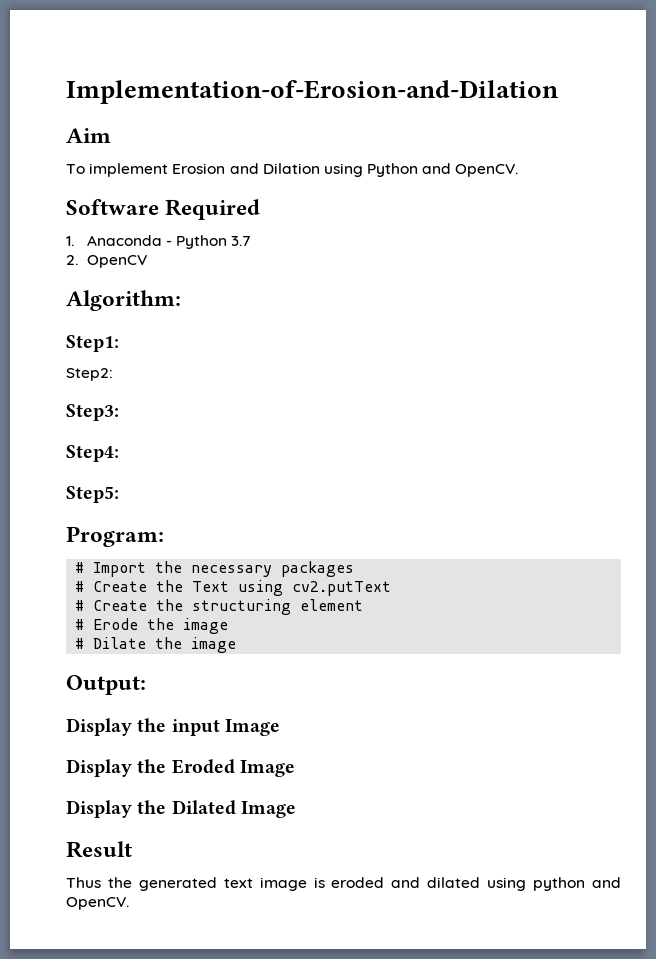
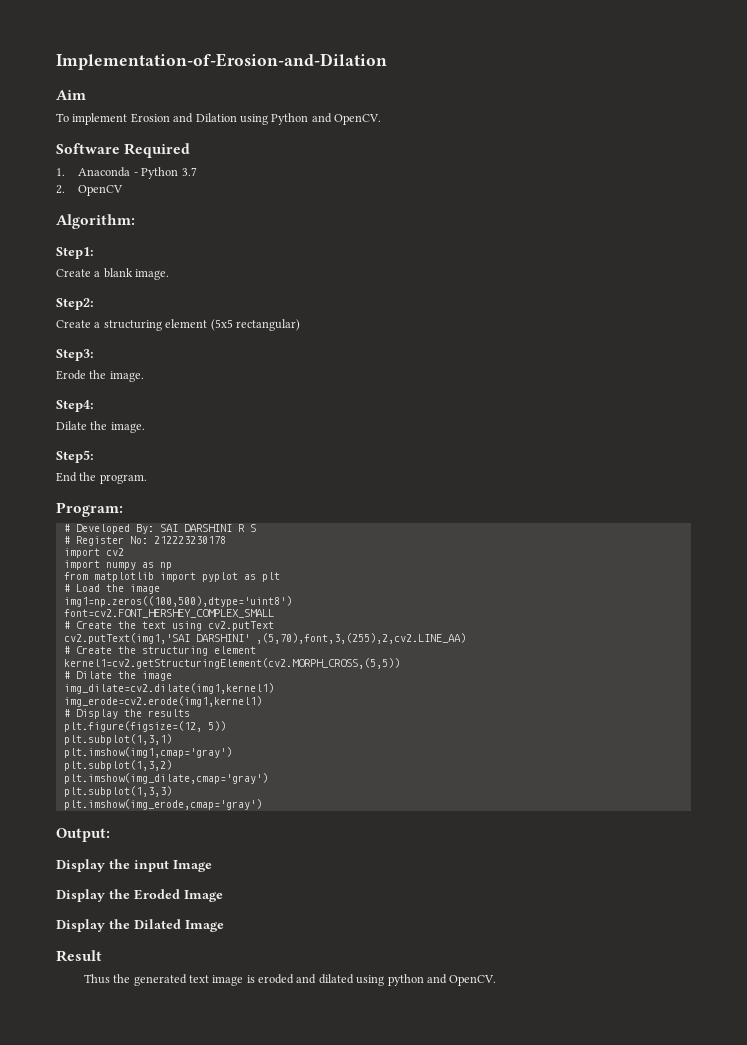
[66,368,113,381] [66,404,119,421] [66,445,119,462] [66,486,119,503] [66,526,164,547] [75,561,355,577] [75,580,230,592] Step2: // Step3: // Step4: // Step5: // Program: // # Import the necessary packages // # Create the Text -> [56,268,170,280] [56,298,94,310] [56,319,300,331] [56,349,94,361] [56,370,144,382] [56,400,94,412] [56,421,145,433] [56,450,94,463] [56,472,147,484] [56,502,123,517] [63,524,256,534] [63,536,226,546] [63,548,124,558] [63,560,172,570] [63,572,280,582] [63,584,160,594] [63,596,292,607] [63,609,274,618] [63,621,166,629] Create a blank image. // Step2: // Create a structuring element (5x5 rectangular) // Step3: // Erode the image. // Step4: // Dilate the image. // Step5: // End the program. // Program: // # Developed By: SAI DARSHINI R S // # Register No: 212223230178 // import cv2 // import numpy as np // from matplotlib import pyplot as plt // # Load the image // img1=np.zeros((100,500),dtype='uint8') // font=cv2.FONT_HERSHEY_COMPLEX_SMALL // # Create the text
(392, 588) none -> [63,633,466,644] // cv2.putText(img1,'SAI DARSHINI' ,(5,70),font,3,(255),2,cv2.LINE_AA)
[75,618,229,634] # Erode the image -> [63,658,400,669] kernel1=cv2.getStructuringElement(cv2.MORPH_CROSS,(5,5))
(237, 645) none -> [63,683,274,694] [63,696,262,707] [63,709,190,719] [63,721,226,732] [63,734,172,745] [63,747,232,758] [63,760,172,771] [63,773,268,784] [63,786,172,797] [63,799,262,810] // img_dilate=cv2.dilate(img1,kernel1) // img_erode=cv2.erode(img1,kernel1) // # Display the results // plt.figure(figsize=(12, 5)) // plt.subplot(1,3,1) // plt.imshow(img1,cmap='gray') // plt.subplot(1,3,2) // plt.imshow(img_dilate,cmap='gray') // plt.subplot(1,3,3) // plt.imshow(img_erode,cmap='gray')

